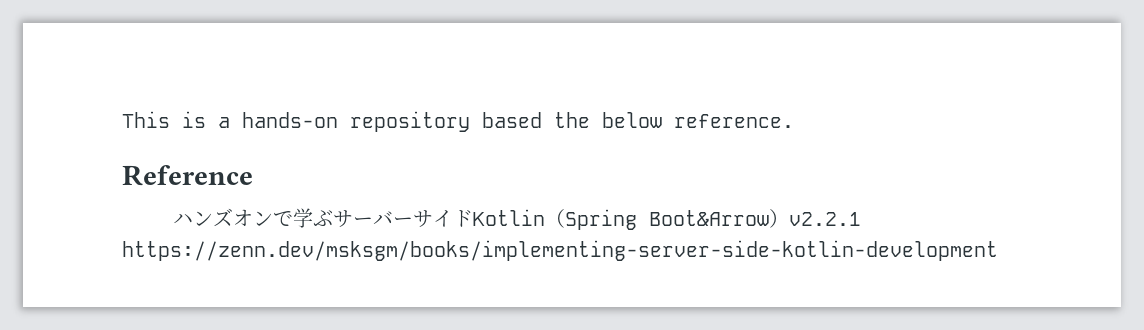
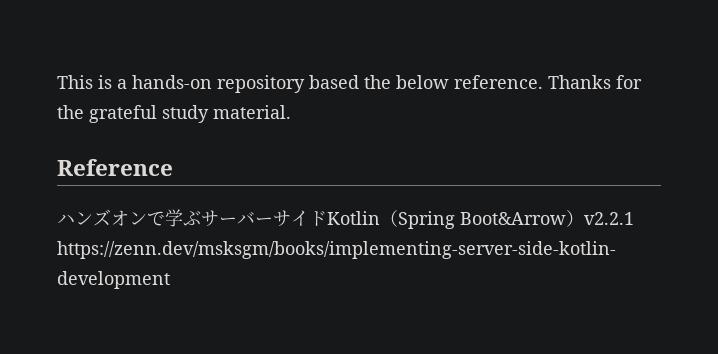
(794, 121) none -> [548,75,642,89] [57,105,291,123] Thanks for the grateful study material.

